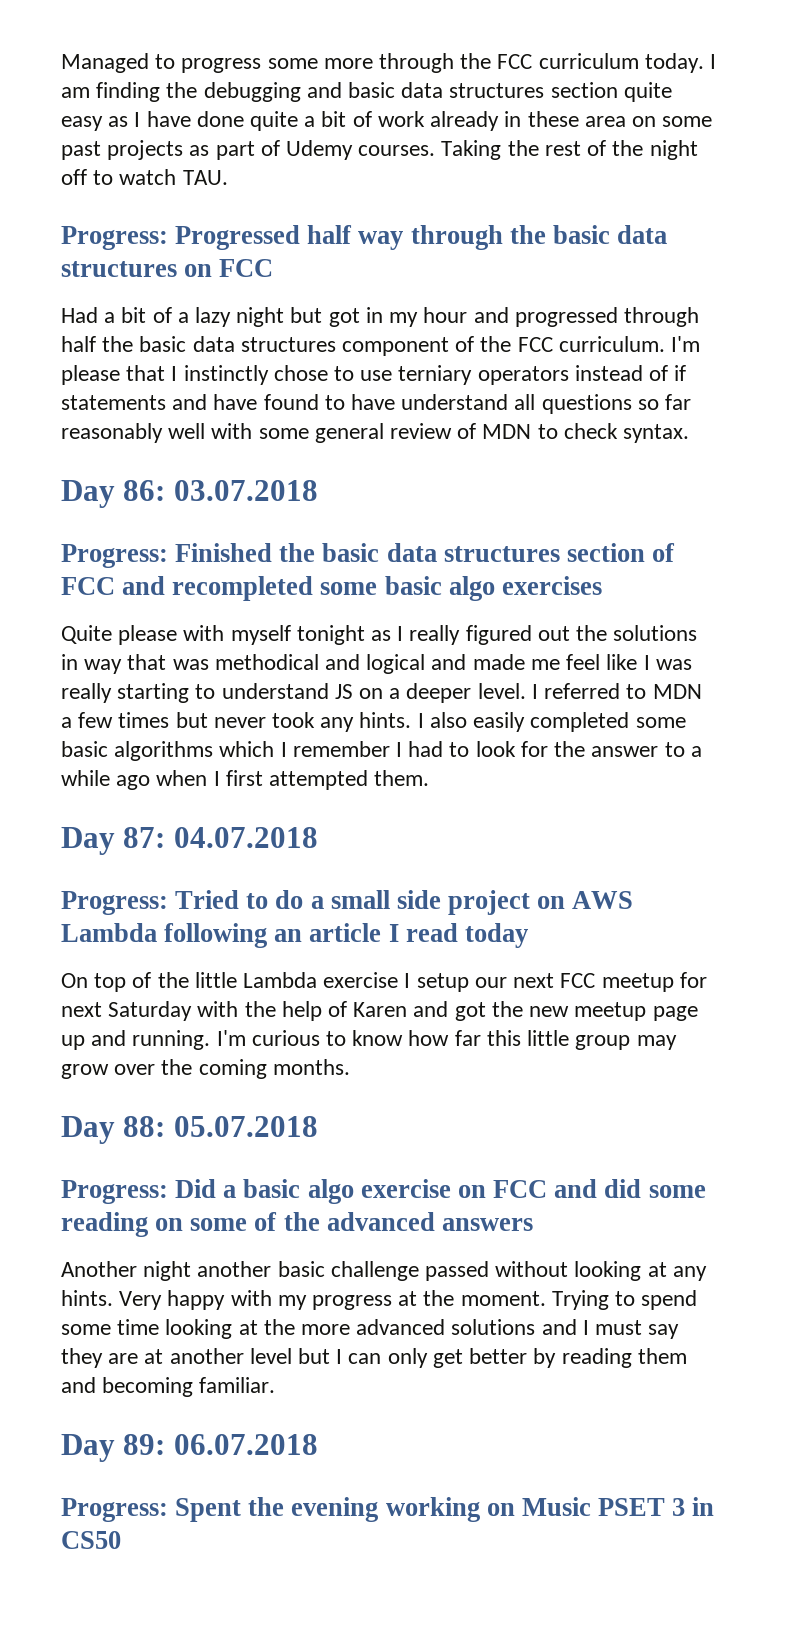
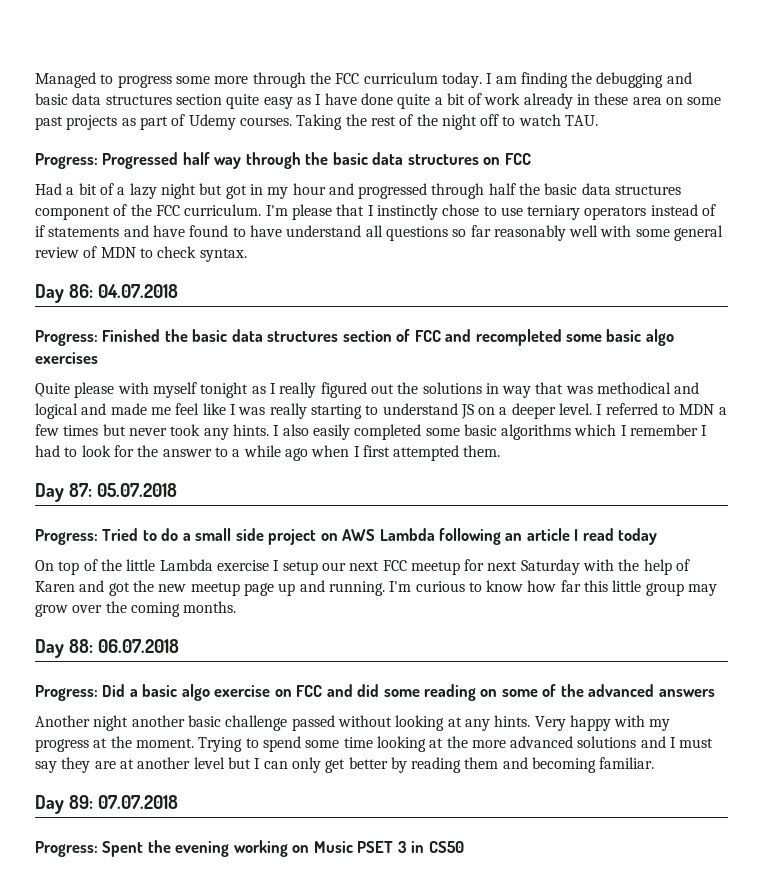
[173,480,318,501] 03.07.2018 -> [97,284,178,298] 04.07.2018
[173,827,318,848] 04.07.2018 -> [96,483,177,497] 05.07.2018
[173,1116,318,1137] 05.07.2018 -> [97,639,179,653] 06.07.2018
[173,1434,318,1455] 06.07.2018 -> [97,795,178,809] 07.07.2018

